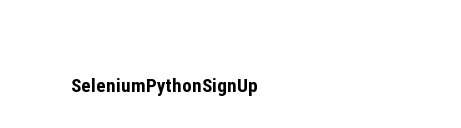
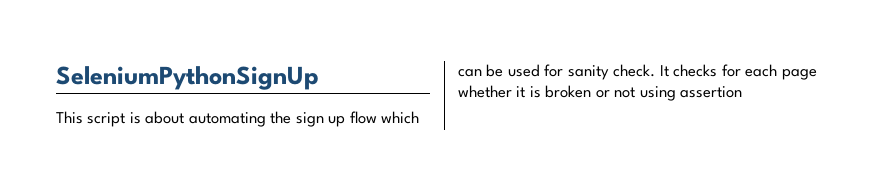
(258, 87) none -> [56,111,420,127] [458,64,817,80] [458,85,743,101] // This script is about automating the sign up flow which can be used for sanity check. It checks for each page whether it is broken or not using assertion

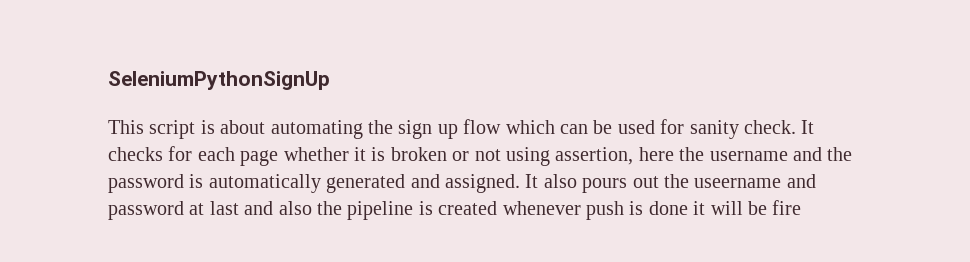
[680,86,743,98] assertion -> [555,147,853,165] [108,174,816,193] [108,200,802,220] assertion, here the username and the password is automatically generated and assigned. It also pours out the useername and password at last and also the pipeline is created whenever push is done it will be fire

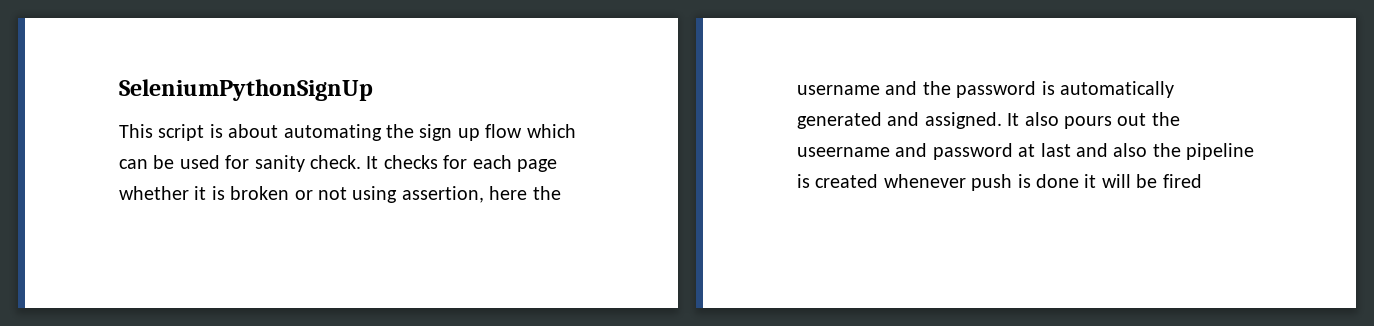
[772,200,802,215] fire -> [1162,174,1202,188] fired

